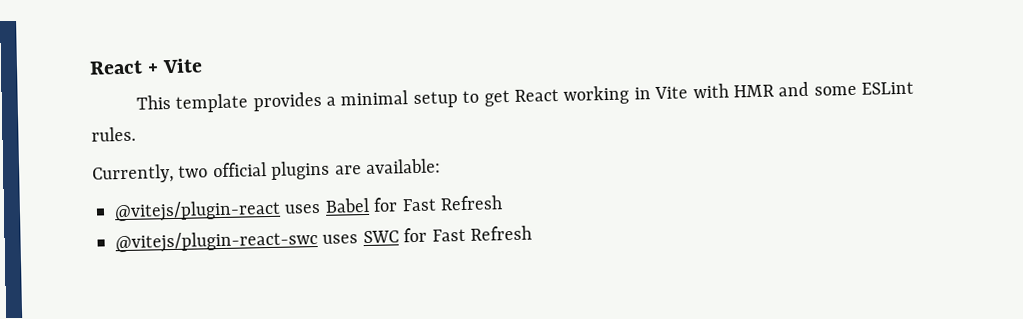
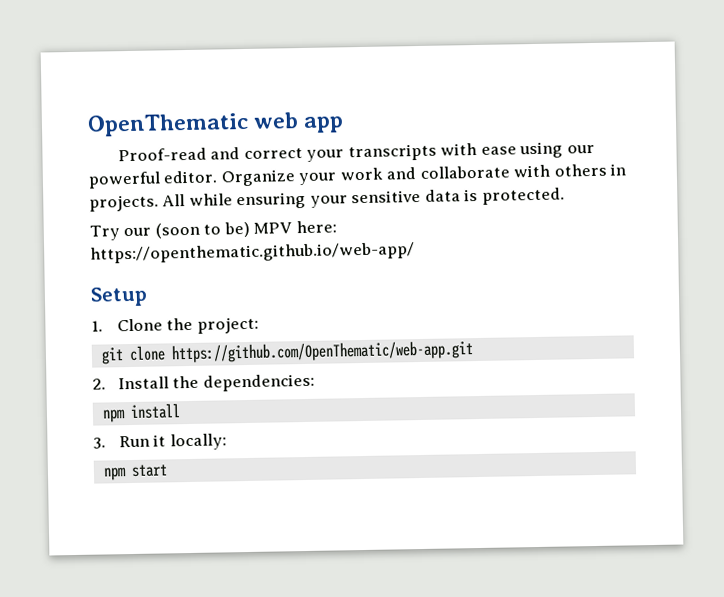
[89,58,204,75] [135,81,915,113] [91,126,136,142] [92,158,441,184] [114,195,503,223] [115,225,532,254] React + Vite // This template provides a minimal setup to get React working in Vite with HMR and some ESLint rules. // Currently, two official plugins are available: // @vitejs/plugin-react uses Babel for Fast Refresh // @vitejs/plugin-react-swc uses SWC for Fast Refresh -> [87,112,345,137] [117,141,595,162] [88,163,627,189] [89,187,565,212] [89,220,337,241] [90,242,415,264] [90,286,148,307] [91,316,259,334] [100,340,474,365] [92,373,315,392] [101,403,181,423] [93,433,227,451] [102,464,168,481] OpenThematic web app // Proof-read and correct your transcripts with ease using our powerful editor. Organize your work and collaborate with others in projects. All while ensuring your sensitive data is protected. // Try our (soon to be) MPV here: https://openthematic.github.io/web-app/ // Setup // 1. Clone the project: // git clone https://github.com/OpenThematic/web-app.git // 2. Install the dependencies: // npm install // 3. Run it locally: // npm start

